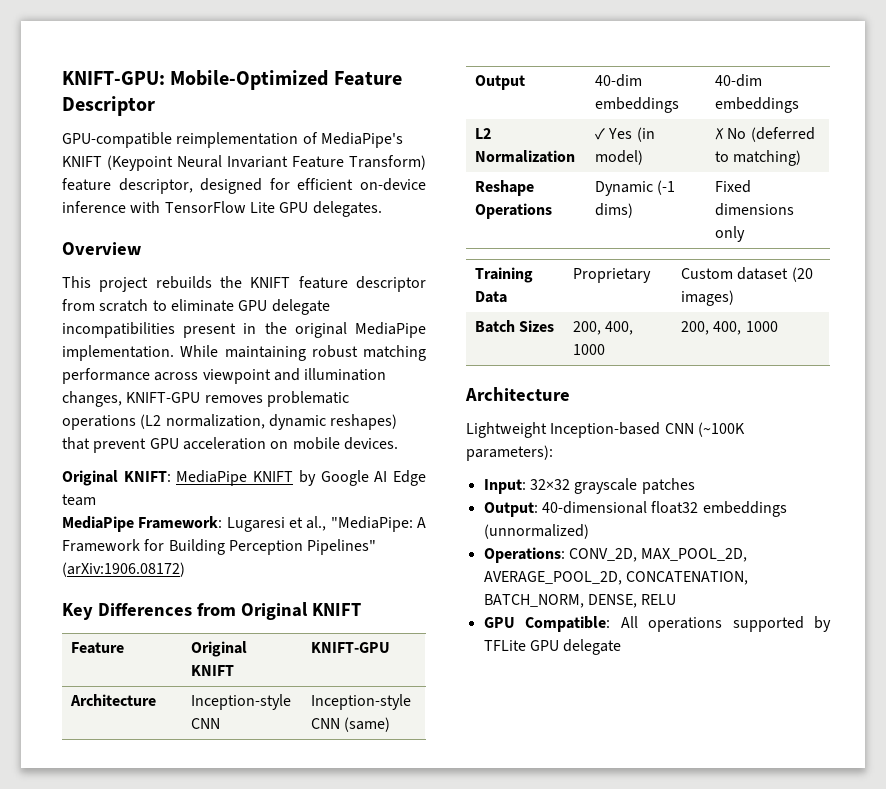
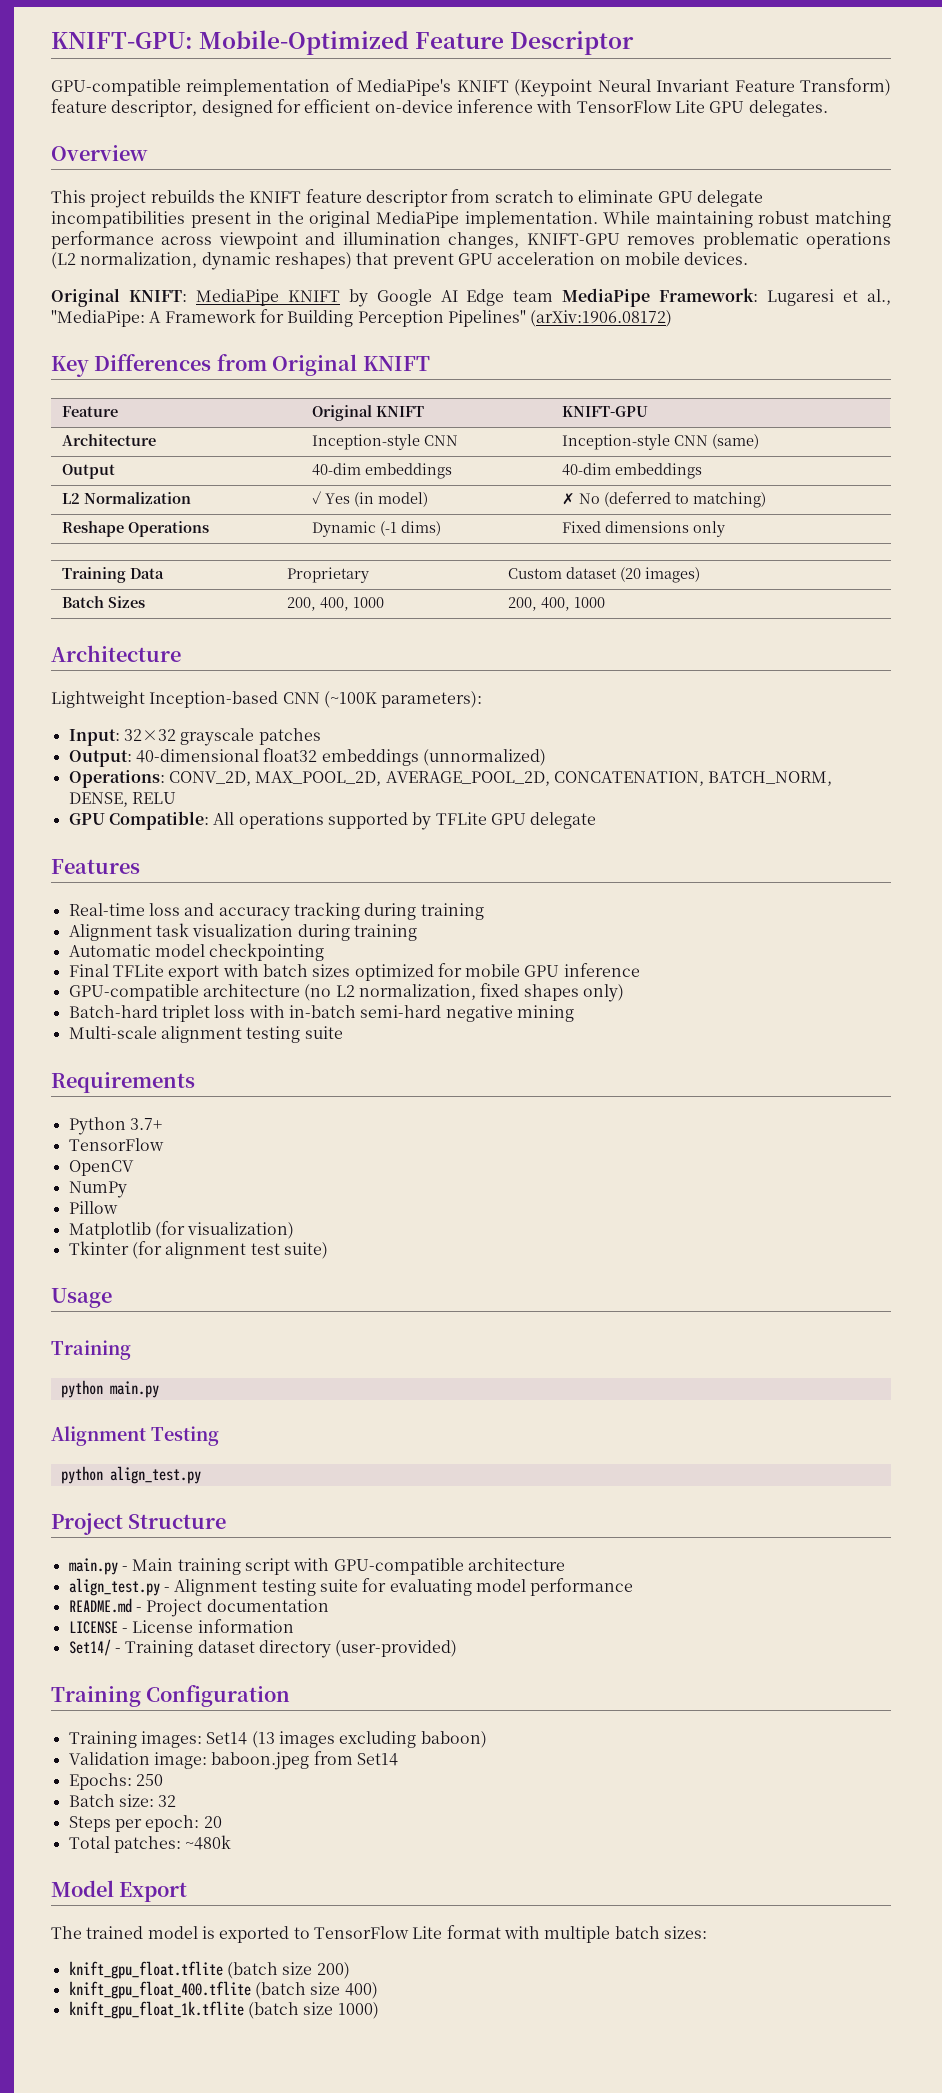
(96, 500) // -> (554, 296) none
(622, 647) none -> [51,859,140,874] [68,902,484,921] [68,923,417,941] [68,943,325,961] [68,963,640,981] [68,983,624,1002] [68,1005,574,1022] [68,1026,343,1043] [51,1072,195,1093] [68,1117,162,1135] [68,1138,164,1151] [68,1160,134,1176] [68,1181,127,1198] [68,1201,118,1214] [68,1221,295,1239] [68,1241,328,1259] [51,1288,112,1308] [51,1340,131,1360] [60,1380,159,1398] [51,1426,219,1446] [60,1466,201,1484] [51,1513,227,1535] [68,1558,565,1575] [68,1578,634,1596] [68,1598,329,1617] [68,1619,294,1634] [68,1639,458,1658] [51,1685,291,1707] [68,1731,487,1748] [68,1751,398,1770] [68,1773,163,1790] [68,1794,177,1807] [68,1815,222,1832] [68,1835,232,1853] [51,1880,188,1902] [51,1925,707,1943] [68,1961,350,1979] [68,1981,378,1999] [68,2001,379,2019] // Features // Real-time loss and accuracy tracking during training // Alignment task visualization during training // Automatic model checkpointing // Final TFLite export with batch sizes optimized for mobile GPU inference // GPU-compatible architecture (no L2 normalization, fixed shapes only) // Batch-hard triplet loss with in-batch semi-hard negative mining // Multi-scale alignment testing suite // Requirements // Python 3.7+ // TensorFlow // OpenCV // NumPy // Pillow // Matplotlib (for visualization) // Tkinter (for alignment test suite) // Usage // Training // python main.py // Alignment Testing // python align_test.py // Project Structure // main.py - Main training script with GPU-compatible architecture // align_test.py - Alignment testing suite for evaluating model performance // README.md - Project documentation // LICENSE - License information // Set14/ - Training dataset directory (user-provided) // Training Configuration // Training images: Set14 (13 images excluding baboon) // Validation image: baboon.jpeg from Set14 // Epochs: 250 // Batch size: 32 // Steps per epoch: 20 // Total patches: ~480k // Model Export // The trained model is exported to TensorFlow Lite format with multiple batch sizes: // knift_gpu_float.tflite (batch size 200) // knift_gpu_float_400.tflite (batch size 400) // knift_gpu_float_1k.tflite (batch size 1000)

